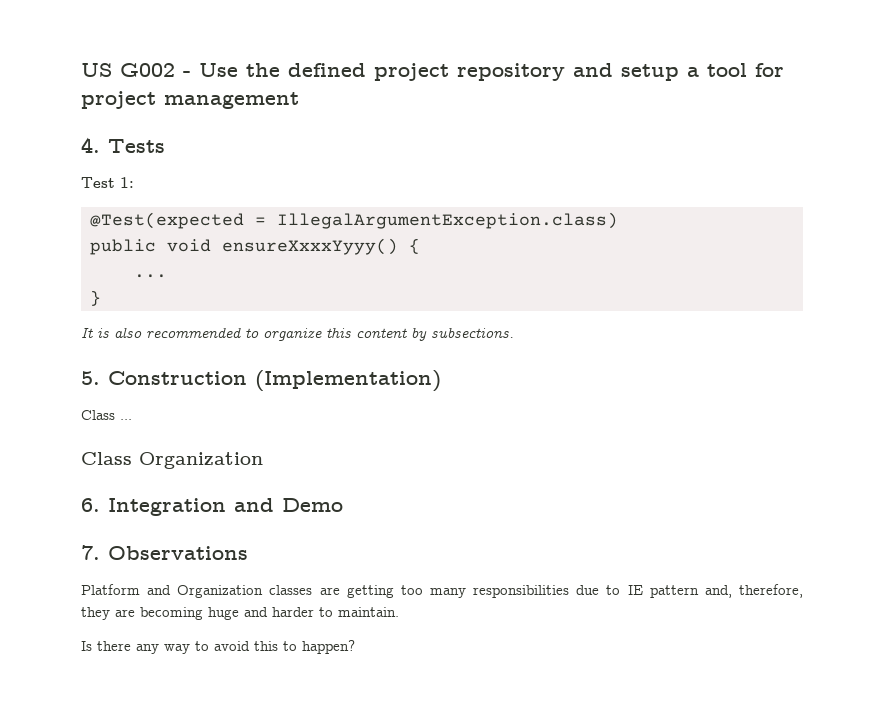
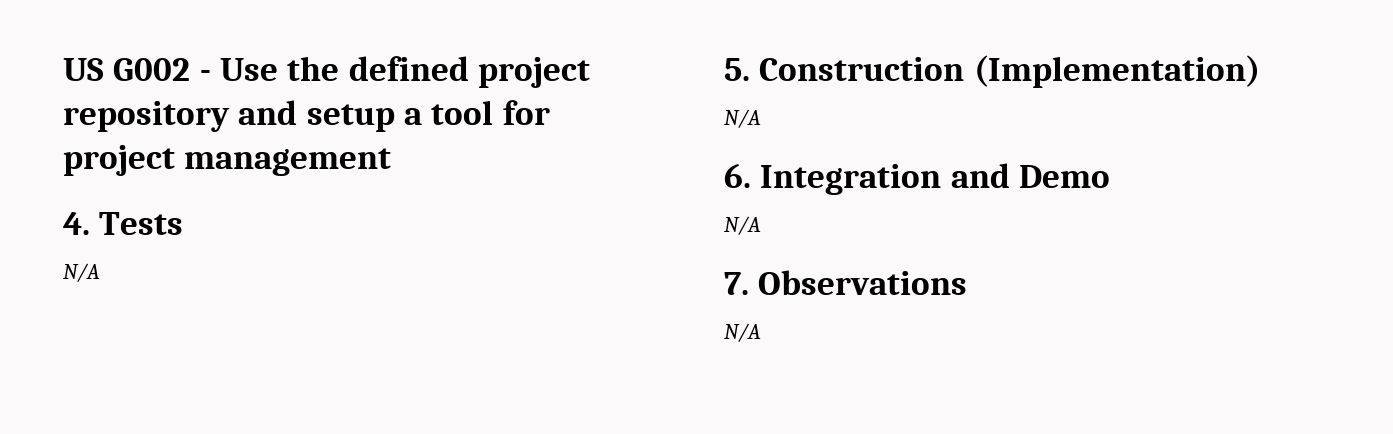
[81,177,134,188] [90,212,618,229] [90,238,420,255] [134,274,167,278] [90,290,101,306] [81,327,514,341] Test 1: // @Test(expected = IllegalArgumentException.class) // public void ensureXxxxYyyy() { // ... // } // It is also recommended to organize this content by subsections. -> [63,263,100,282] N/A
[81,410,132,420] [81,452,263,469] Class ... // Class Organization -> [724,109,761,128] N/A
(343, 505) none -> [724,216,761,235] // N/A
[81,584,803,598] [81,607,399,620] [81,640,355,654] Platform and Organization classes are getting too many responsibilities due to IE pattern and, therefore, they are becoming huge and harder to maintain. // Is there any way to avoid this to happen? -> [724,323,761,342] N/A

